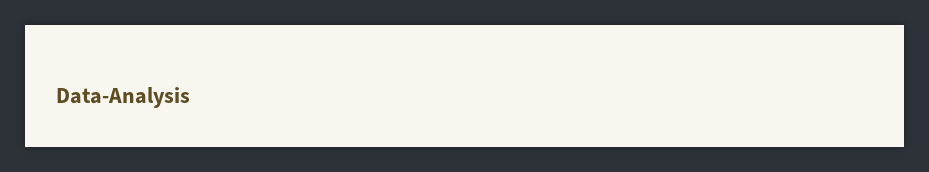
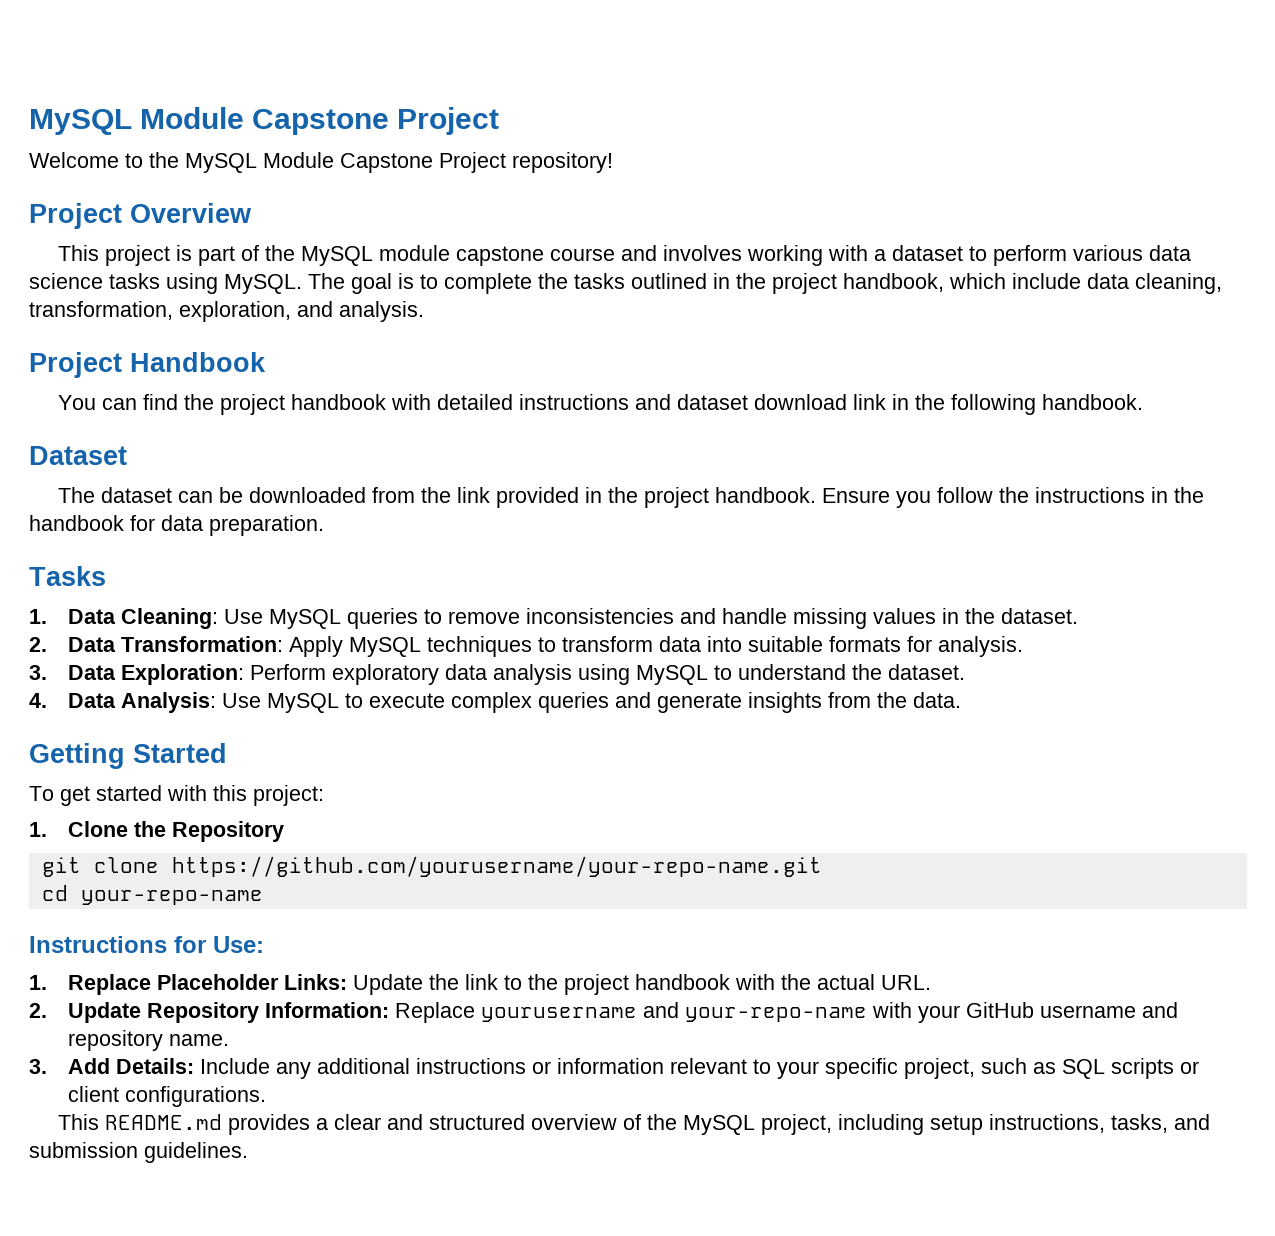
[56,87,190,108] Data-Analysis -> [29,107,500,135] [29,152,613,173] [29,203,252,229] [58,245,1192,266] [29,273,1222,294] [29,301,424,322] [29,352,266,378] [58,394,1144,415] [29,446,127,465] [58,487,1205,508] [29,515,324,536] [29,566,106,586] [29,608,1079,629] [29,636,1024,657] [29,664,966,685] [29,692,962,713] [29,743,227,769] [29,785,324,806] [29,821,285,842] [41,856,822,877] [41,885,263,905] [29,936,264,953] [29,974,932,995] [29,1002,1179,1023] [68,1030,230,1051] [29,1058,1200,1079] [68,1086,267,1107] [58,1114,1211,1135] [29,1142,248,1163] MySQL Module Capstone Project // Welcome to the MySQL Module Capstone Project repository! // Project Overview // This project is part of the MySQL module capstone course and involves working with a dataset to perform various data science tasks using MySQL. The goal is to complete the tasks outlined in the project handbook, which include data cleaning, transformation, exploration, and analysis. // Project Handbook // You can find the project handbook with detailed instructions and dataset download link in the following handbook. // Dataset // The dataset can be downloaded from the link provided in the project handbook. Ensure you follow the instructions in the handbook for data preparation. // Tasks // 1. Data Cleaning: Use MySQL queries to remove inconsistencies and handle missing values in the dataset. // 2. Data Transformation: Apply MySQL techniques to transform data into suitable formats for analysis. // 3. Data Exploration: Perform exploratory data analysis using MySQL to understand the dataset. // 4. Data Analysis: Use MySQL to execute complex queries and generate insights from the data. // Getting Started // To get started with this project: // 1. Clone the Repository // git clone https://github.com/yourusername/your-repo-name.git // cd your-repo-name // Instructions for Use: // 1. Replace Placeholder Links: Update the link to the project handbook with the actual URL. // 2. Update Repository Information: Replace yourusername and your-repo-name with your GitHub username and repository name. // 3. Add Details: Include any additional instructions or information relevant to your specific project, such as SQL scripts or client configurations. // This README.md provides a clear and structured overview of the MySQL project, including setup instructions, tasks, and submission guidelines.

